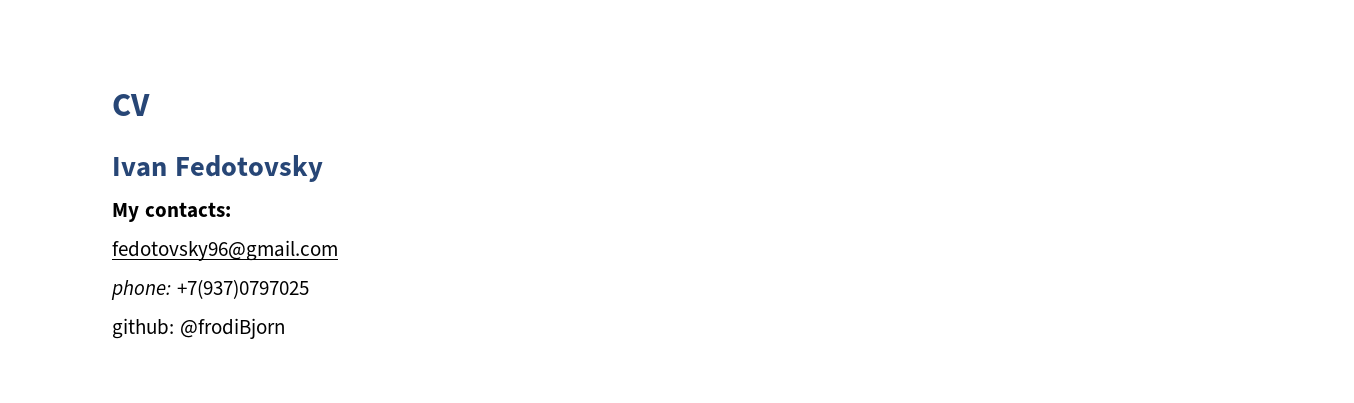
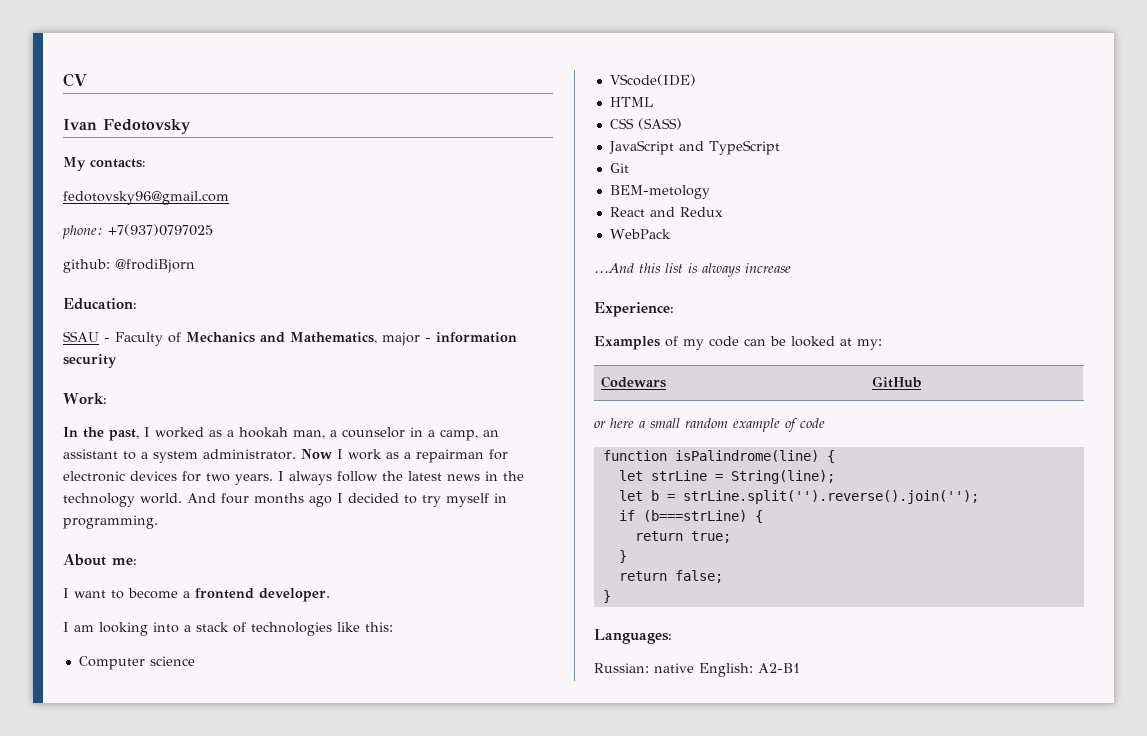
(285, 328) none -> [63,298,137,310] [63,331,517,346] [63,354,117,368] [63,393,107,404] [63,427,499,441] [63,449,508,463] [63,471,524,485] [63,493,507,507] [63,515,158,529] [63,554,137,566] [63,588,330,602] [63,622,393,636] [78,656,195,670] [609,74,696,86] [609,97,653,107] [609,118,682,130] [608,140,780,155] [609,163,629,173] [609,185,710,199] [609,207,723,217] [609,229,671,239] [594,263,791,277] [594,302,674,317] [594,336,882,350] [600,376,666,388] [871,376,921,388] [594,418,825,432] [602,450,835,463] [618,470,835,484] [618,490,979,504] [618,510,763,523] [634,531,731,543] [618,550,627,563] [618,570,723,583] [602,590,611,603] [594,629,672,644] [594,663,800,677] // Education: // SSAU - Faculty of Mechanics and Mathematics, major - information security // Work: // In the past, I worked as a hookah man, a counselor in a camp, an assistant to a system administrator. Now I work as a repairman for electronic devices for two years. I always follow the latest news in the technology world. And four months ago I decided to try myself in programming. // About me: // I want to become a frontend developer. // I am looking into a stack of technologies like this: // Computer science // VScode(IDE) // HTML // CSS (SASS) // JavaScript and TypeScript // Git // BEM-metology // React and Redux // WebPack // ...And this list is always increase // Experience: // Examples of my code can be looked at my: // Codewars | GitHub // or here a small random example of code // function isPalindrome(line) { // let strLine = String(line); // let b = strLine.split('').reverse().join(''); // if (b===strLine) { // return true; // } // return false; // } // Languages: // Russian: native English: A2-B1

